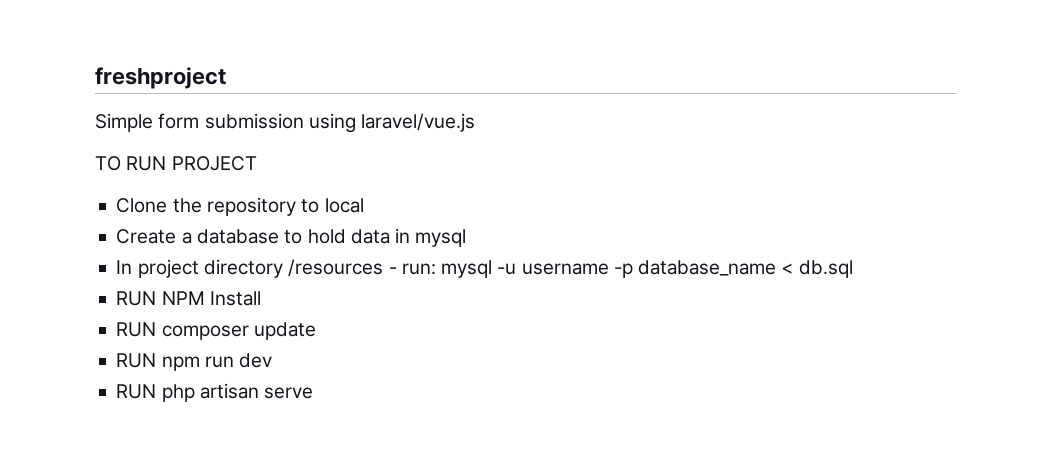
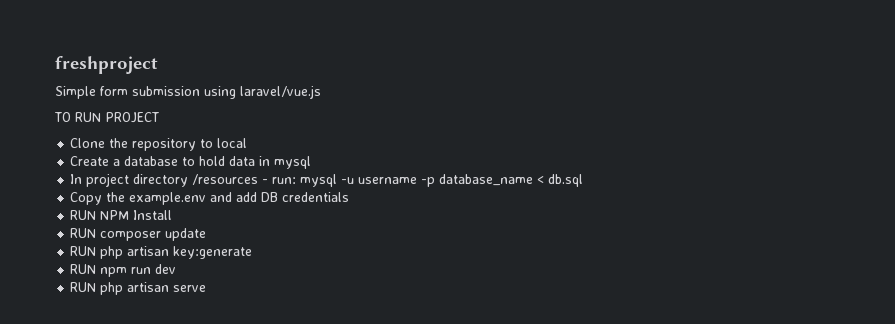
(853, 269) none -> [70,192,350,205] // Copy the example.env and add DB credentials
(316, 331) none -> [70,246,253,259] // RUN php artisan key:generate

